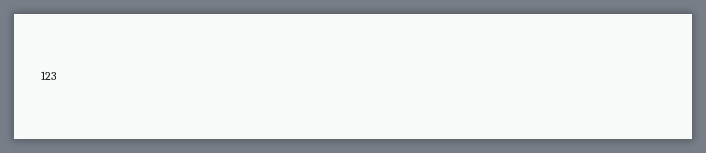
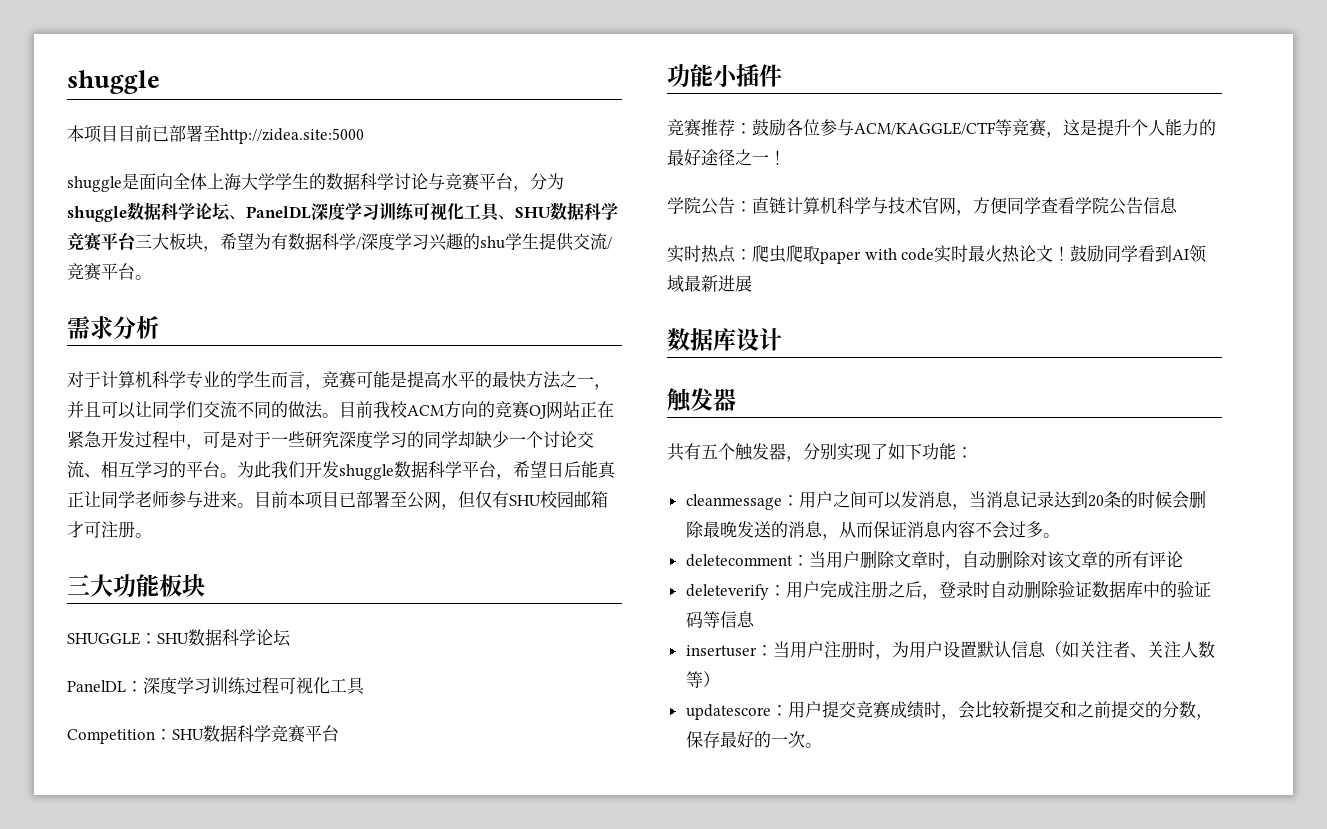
[41,71,57,80] 123 -> [67,70,160,94] [67,125,364,144] [67,173,564,192] [67,202,618,222] [67,232,612,252] [67,263,152,281] [67,316,159,340] [67,371,611,390] [67,401,614,419] [67,431,594,450] [67,460,616,480] [67,490,608,510] [67,521,152,538] [67,574,205,597] [67,629,291,647] [67,677,365,695] [67,725,339,744] [667,64,782,87] [667,119,1216,138] [667,149,786,166] [667,197,1178,216] [667,245,1208,264] [667,275,752,293] [667,328,782,351] [667,388,736,413] [667,443,973,462] [685,490,1206,510] [685,521,1060,540] [685,550,1183,570] [685,580,1211,600] [685,611,755,628] [685,641,1215,660] [685,671,720,688] [685,701,1213,720] [685,731,822,748] shuggle // 本项目目前已部署至http://zidea.site:5000 // shuggle是面向全体上海大学学生的数据科学讨论与竞赛平台，分为shuggle数据科学论坛、PanelDL深度学习训练可视化工具、SHU数据科学竞赛平台三大板块，希望为有数据科学/深度学习兴趣的shu学生提供交流/竞赛平台。 // 需求分析 // 对于计算机科学专业的学生而言，竞赛可能是提高水平的最快方法之一，并且可以让同学们交流不同的做法。目前我校ACM方向的竞赛OJ网站正在紧急开发过程中，可是对于一些研究深度学习的同学却缺少一个讨论交流、相互学习的平台。为此我们开发shuggle数据科学平台，希望日后能真正让同学老师参与进来。目前本项目已部署至公网，但仅有SHU校园邮箱才可注册。 // 三大功能板块 // SHUGGLE：SHU数据科学论坛 // PanelDL：深度学习训练过程可视化工具 // Competition：SHU数据科学竞赛平台 // 功能小插件 // 竞赛推荐：鼓励各位参与ACM/KAGGLE/CTF等竞赛，这是提升个人能力的最好途径之一！ // 学院公告：直链计算机科学与技术官网，方便同学查看学院公告信息 // 实时热点：爬虫爬取paper with code实时最火热论文！鼓励同学看到AI领域最新进展 // 数据库设计 // 触发器 // 共有五个触发器，分别实现了如下功能： // cleanmessage：用户之间可以发消息，当消息记录达到20条的时候会删除最晚发送的消息，从而保证消息内容不会过多。 // deletecomment：当用户删除文章时，自动删除对该文章的所有评论 // deleteverify：用户完成注册之后，登录时自动删除验证数据库中的验证码等信息 // insertuser：当用户注册时，为用户设置默认信息（如关注者、关注人数等） // updatescore：用户提交竞赛成绩时，会比较新提交和之前提交的分数，保存最好的一次。

